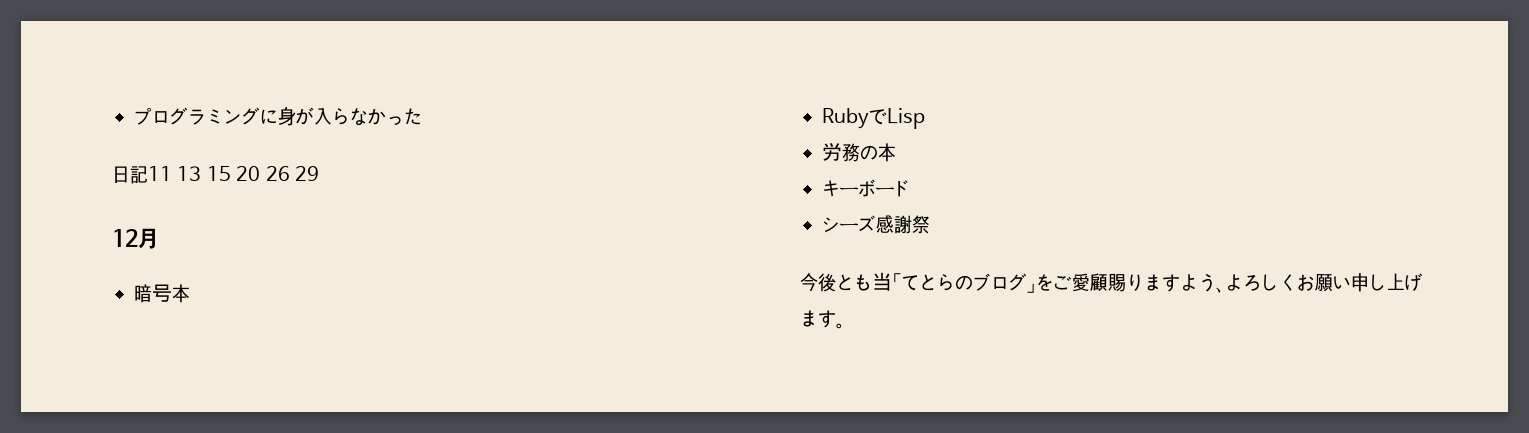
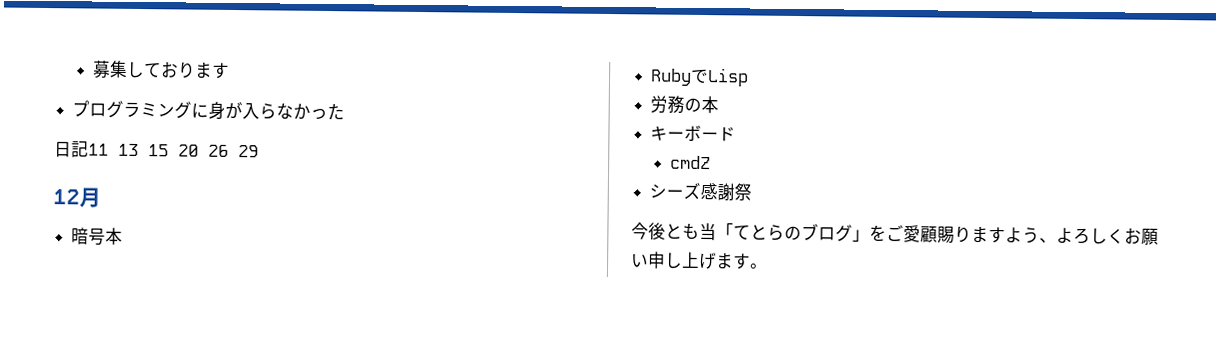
(134, 116) none -> [92,60,230,79] 募集しております //
(912, 188) none -> [669,155,711,170] // cmdZ

